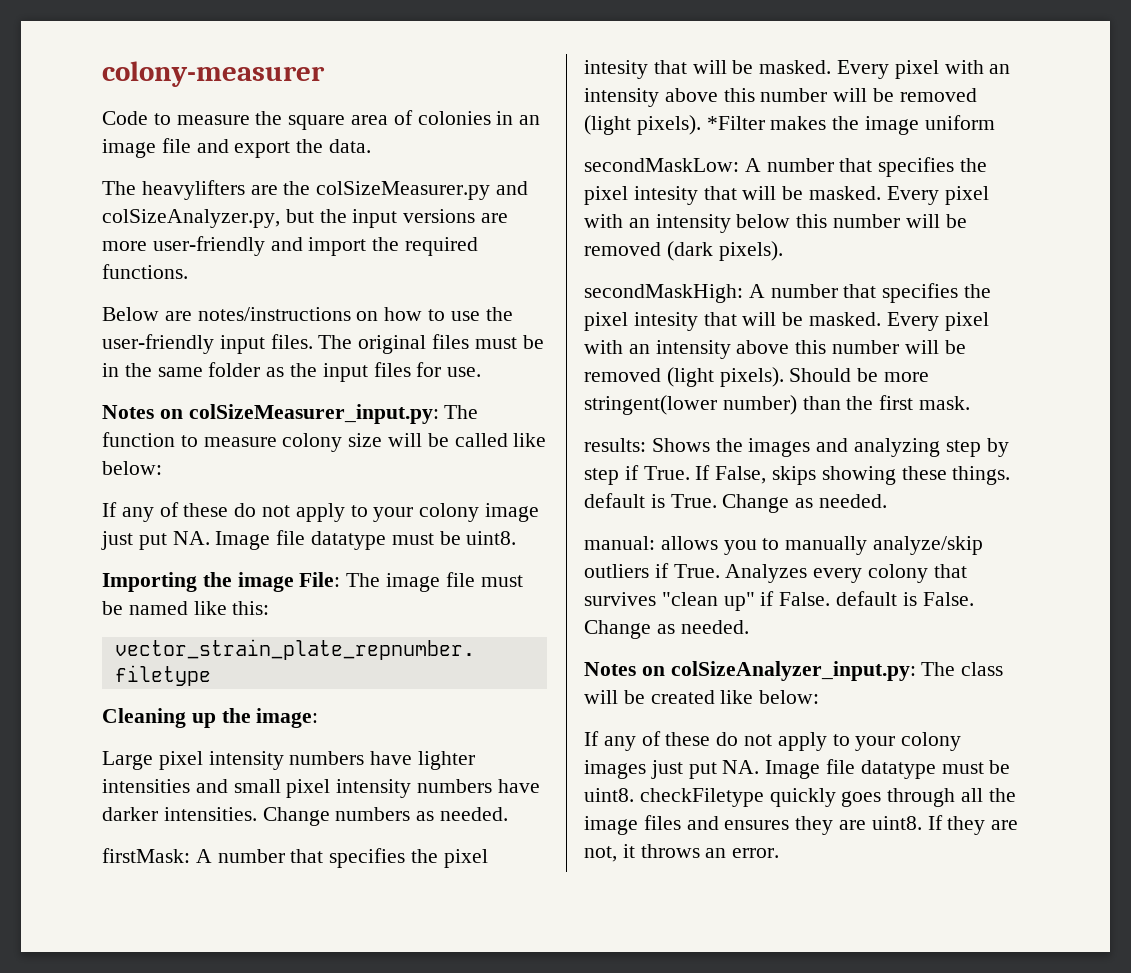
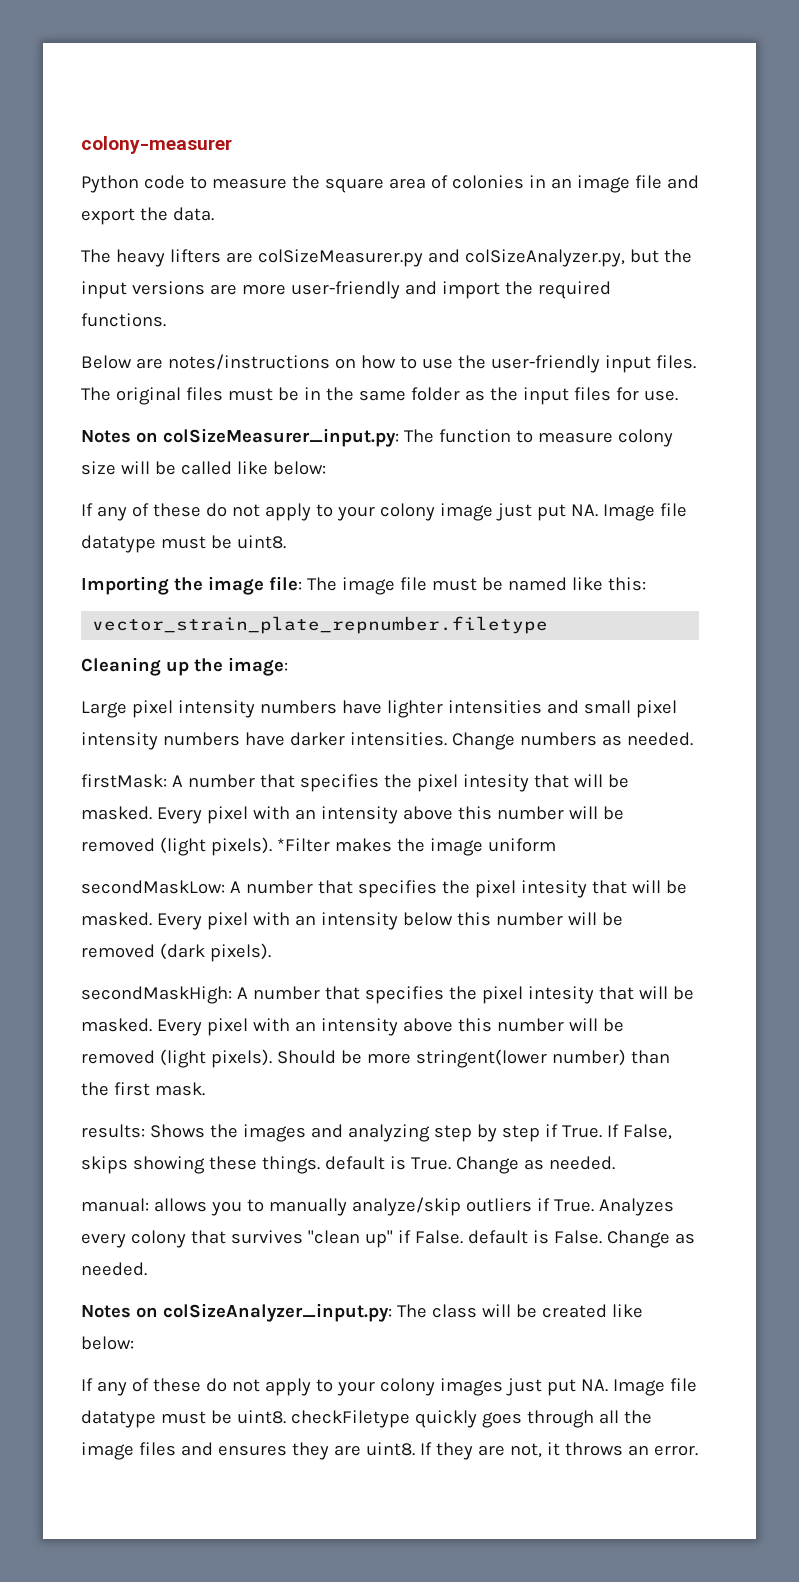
[102,111,148,125] Code -> [81,175,185,193] Python code
[141,180,311,200] heavylifters are the -> [115,249,253,267] heavy lifters are
[299,572,341,587] File: -> [268,576,302,591] file:

